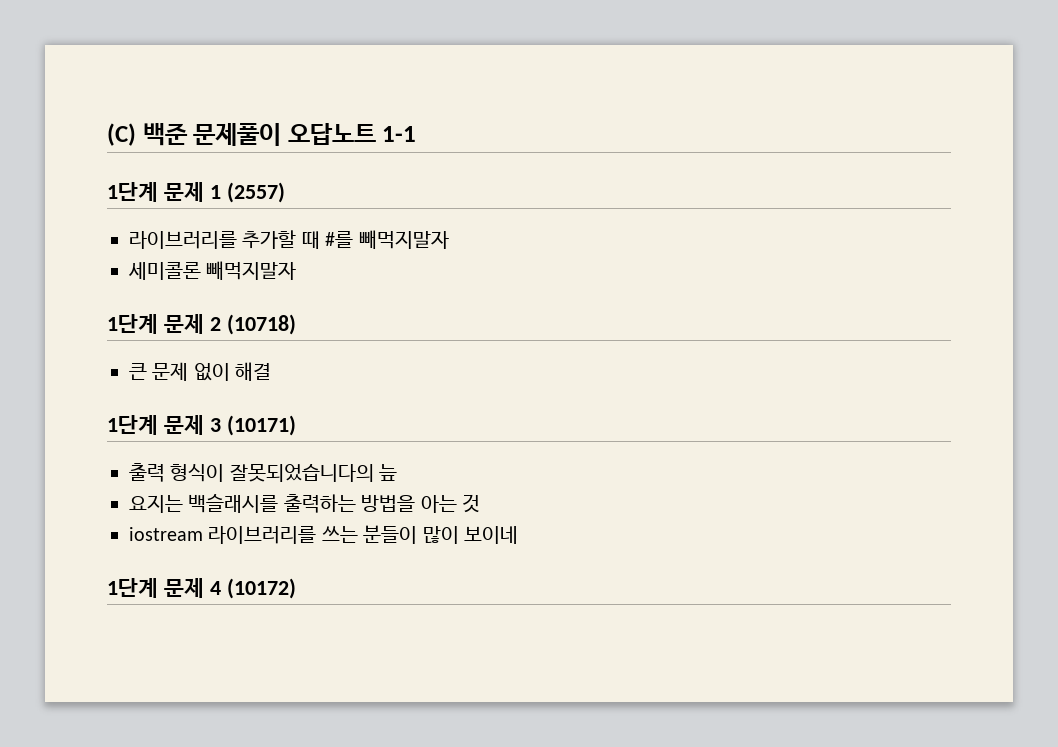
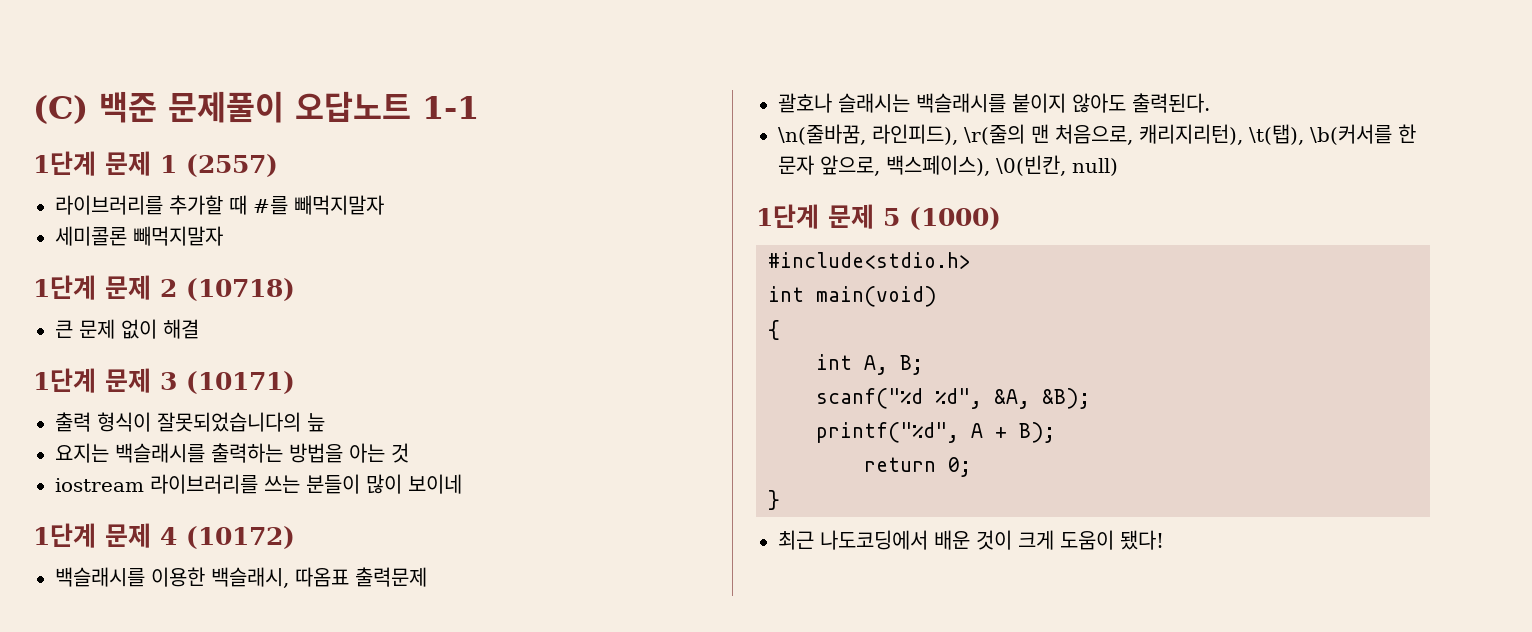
(296, 588) none -> [55,567,427,588] [778,93,1210,113] [778,124,1416,145] [778,155,1118,176] [756,204,1001,230] [768,252,971,269] [768,286,937,307] [768,320,780,340] [816,354,923,375] [816,388,1090,409] [816,422,1055,443] [864,457,971,477] [768,490,780,510] [778,530,1164,550] // 백슬래시를 이용한 백슬래시, 따옴표 출력문제 // 괄호나 슬래시는 백슬래시를 붙이지 않아도 출력된다. // \n(줄바꿈, 라인피드), \r(줄의 맨 처음으로, 캐리지리턴), \t(탭), \b(커서를 한 문자 앞으로, 백스페이스), \0(빈칸, null) // 1단계 문제 5 (1000) // #include<stdio.h> // int main(void) // { // int A, B; // scanf("%d %d", &A, &B); // printf("%d", A + B); // return 0; // } // 최근 나도코딩에서 배운 것이 크게 도움이 됐다!

